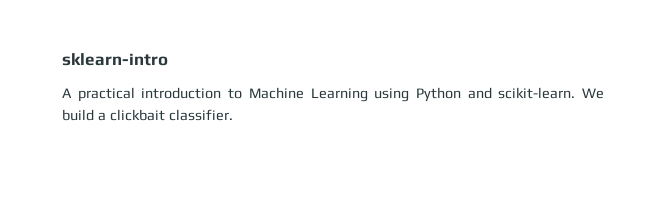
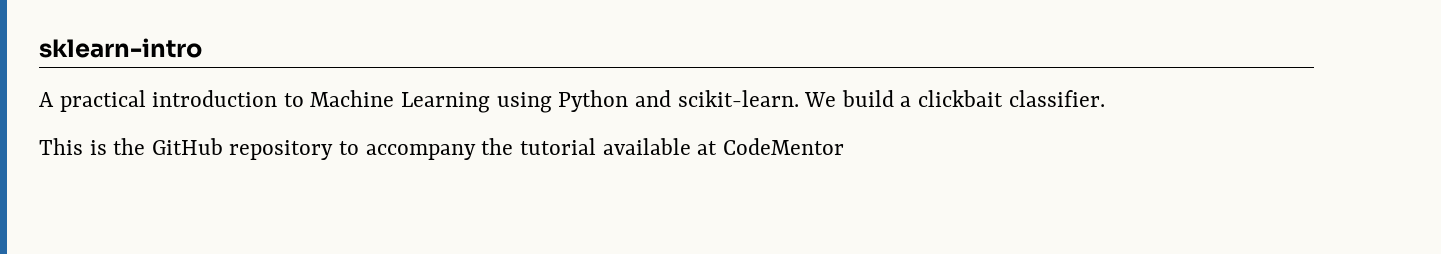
(233, 115) none -> [39,138,844,160] // This is the GitHub repository to accompany the tutorial available at CodeMentor

